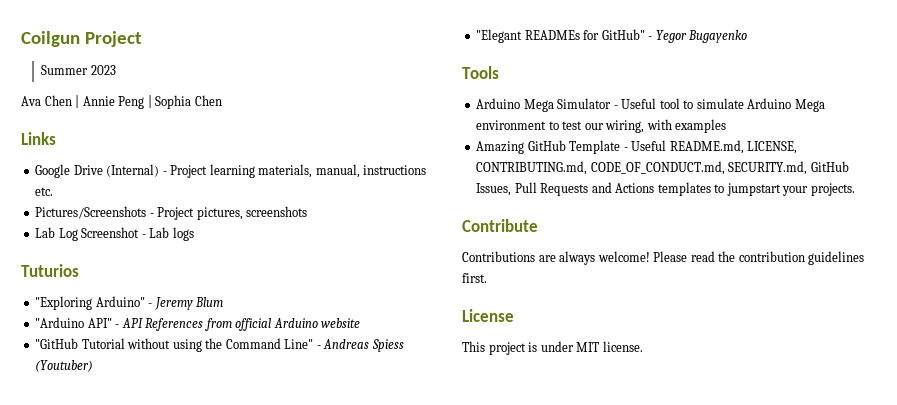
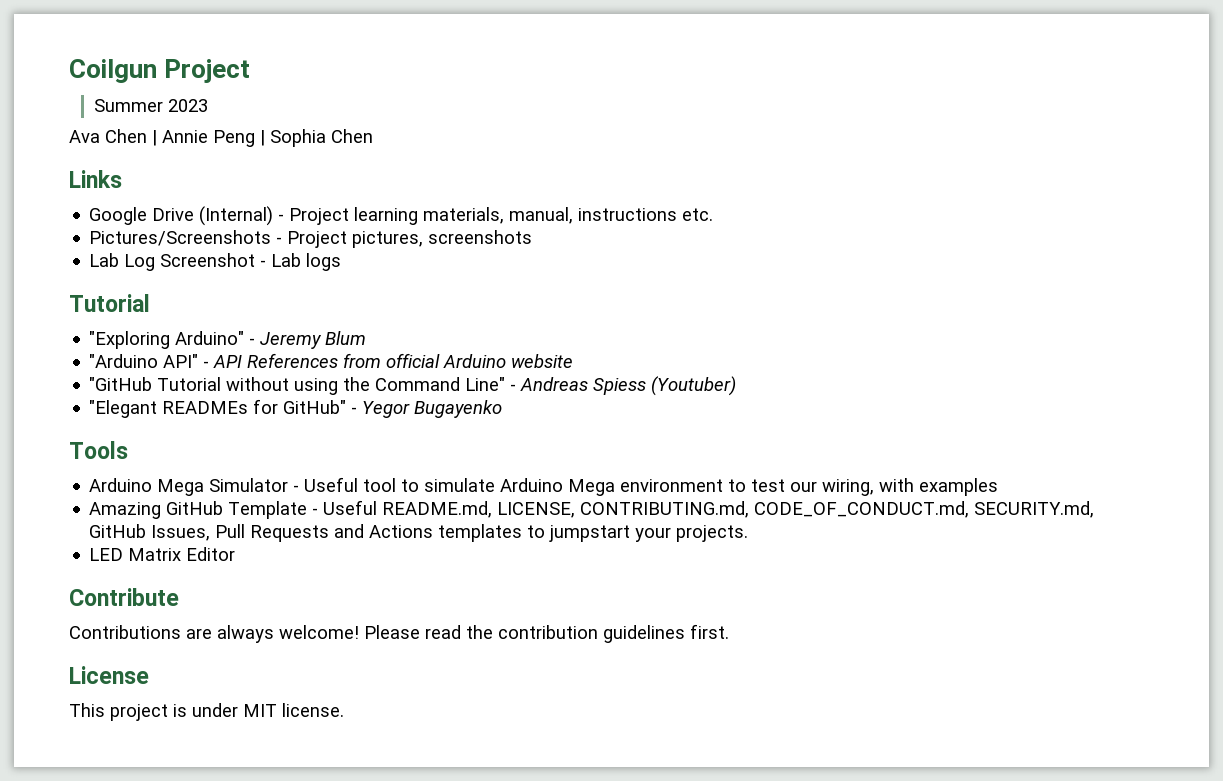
[21,264,79,277] Tuturios -> [69,294,150,312] Tutorial
(855, 189) none -> [89,547,236,561] // LED Matrix Editor

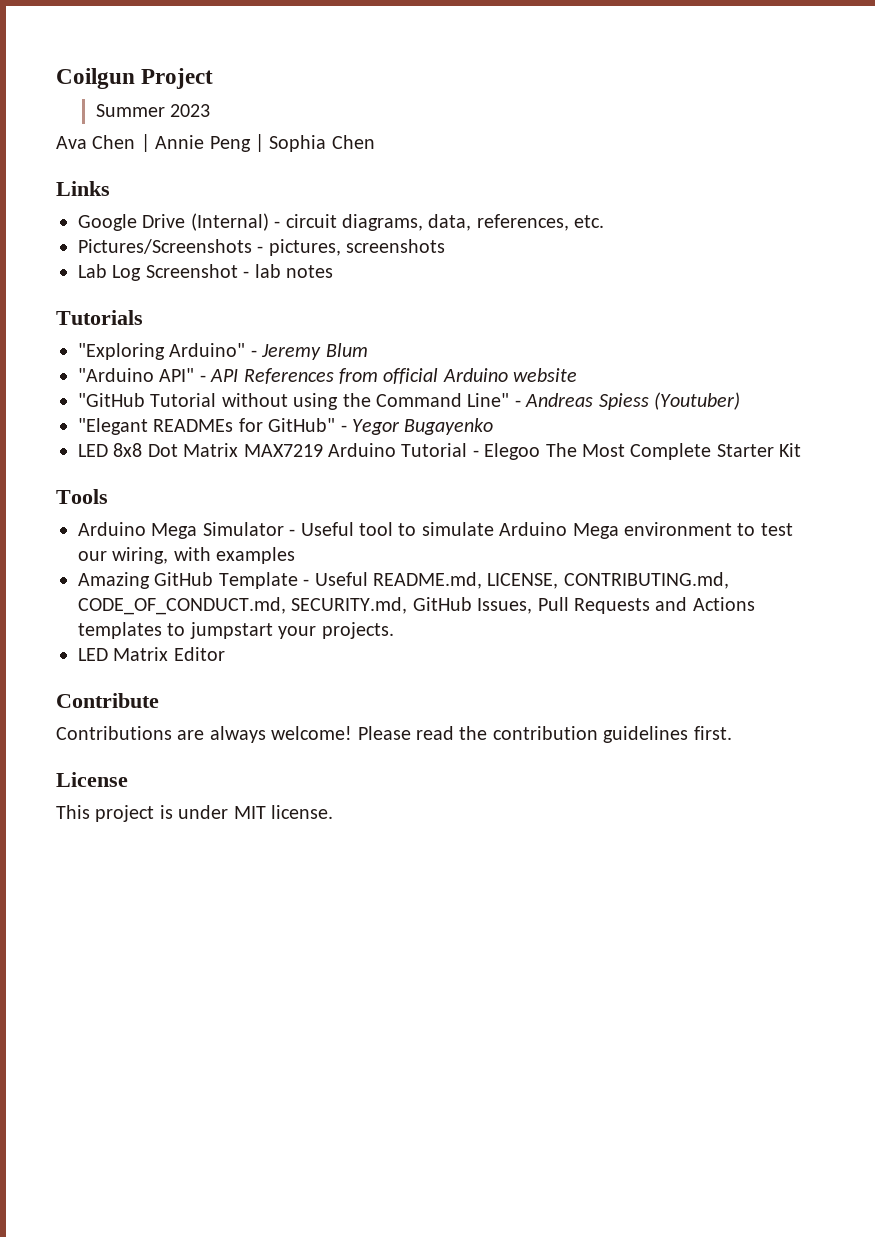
[289,207,678,225] Project learning materials, manual, instructions -> [285,214,569,231] circuit diagrams, data, references,
[287,231,348,248] Project -> (264, 249) none
[271,253,342,271] [69,294,150,312] Lab logs // Tutorial -> [254,264,333,278] [56,310,143,325] lab notes // Tutorials
(503, 409) none -> [78,443,802,460] // LED 8x8 Dot Matrix MAX7219 Arduino Tutorial - Elegoo The Most Complete Starter Kit

